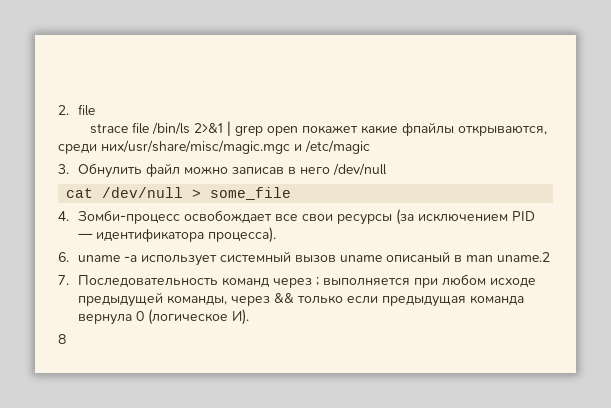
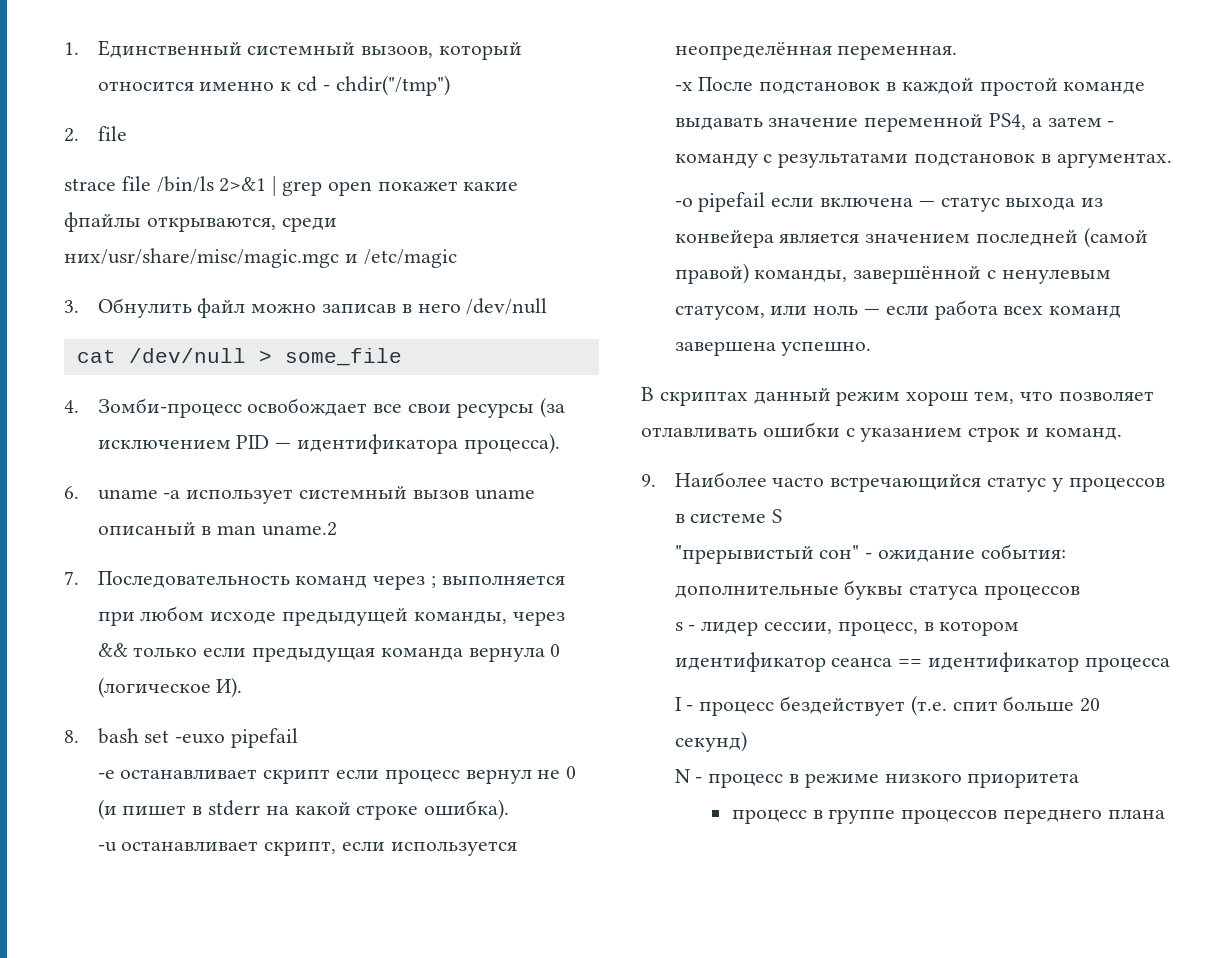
(58, 110) none -> [64,40,522,60] [97,75,450,96] 1. Единственный системный вызоов, который относится именно к cd - chdir("/tmp") //
[58,334,66,344] 8 -> [64,728,298,748] [97,766,577,784] [97,799,510,820] [97,841,517,856] [674,42,958,60] [674,77,1146,96] [674,113,1115,132] [674,153,1172,168] [674,192,1104,212] [674,227,1148,248] [674,263,1111,284] [674,300,1122,320] [674,341,872,356] [641,387,1154,406] [641,422,1122,442] [641,472,1165,492] [674,509,783,523] [674,544,1066,564] [674,580,1080,600] [674,621,1020,636] [674,652,1170,672] [674,695,1101,716] [674,731,747,752] [674,769,1080,788] [731,809,1165,824] 8. bash set -euxo pipefail // -e останавливает скрипт если процесс вернул не 0 (и пишет в stderr на какой строке ошибка). // -u останавливает скрипт, если используется неопределённая переменная. // -x После подстановок в каждой простой команде выдавать значение переменной PS4, а затем - команду с результатами подстановок в аргументах. // -o pipefail если включена — статус выхода из конвейера является значением последней (самой правой) команды, завершённой с ненулевым статусом, или ноль — если работа всех команд завершена успешно. // В скриптах данный режим хорош тем, что позволяет отлавливать ошибки с указанием строк и команд. // 9. Наиболее часто встречающийся статус у процессов в системе S // "прерывистый сон" - ожидание события: дополнительные буквы статуса процессов // s - лидер сессии, процесс, в котором идентификатор сеанса == идентификатор процесса // I - процесс бездействует (т.е. спит больше 20 секунд) // N - процесс в режиме низкого приоритета // процесс в группе процессов переднего плана

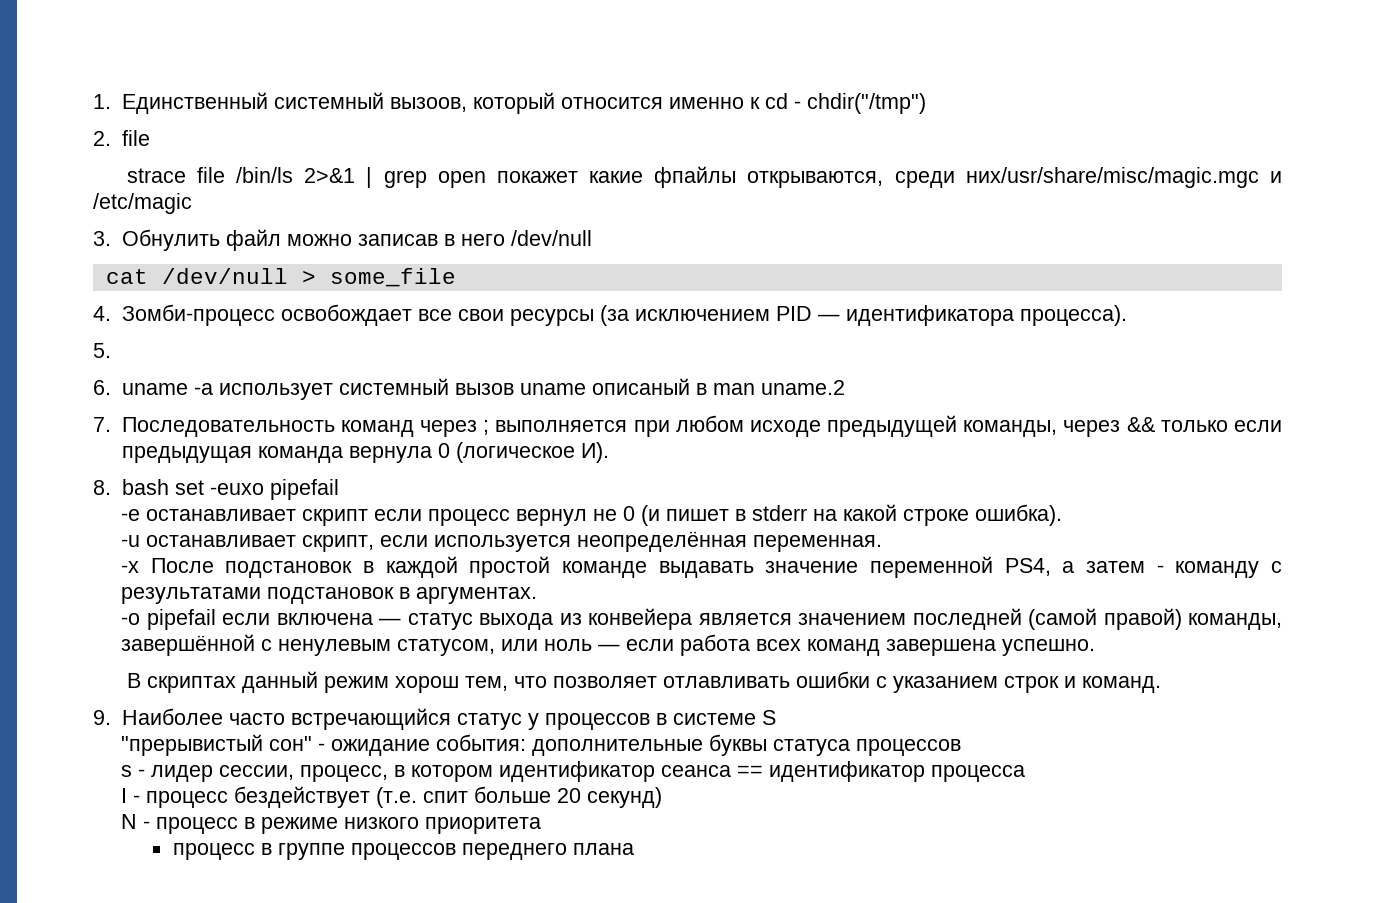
(560, 443) none -> [93,343,111,358] // 5.

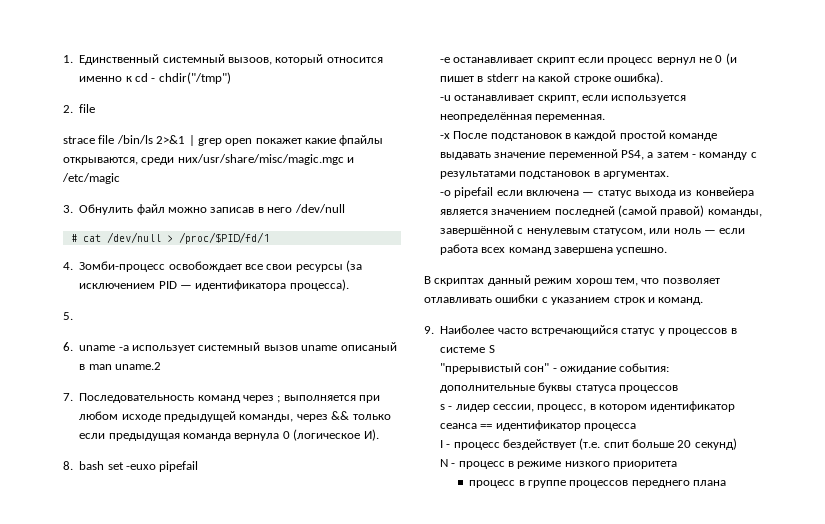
(592, 238) none -> [70,234,77,242] #
[329,268,456,287] some_file -> [178,232,269,244] /proc/$PID/fd/1

